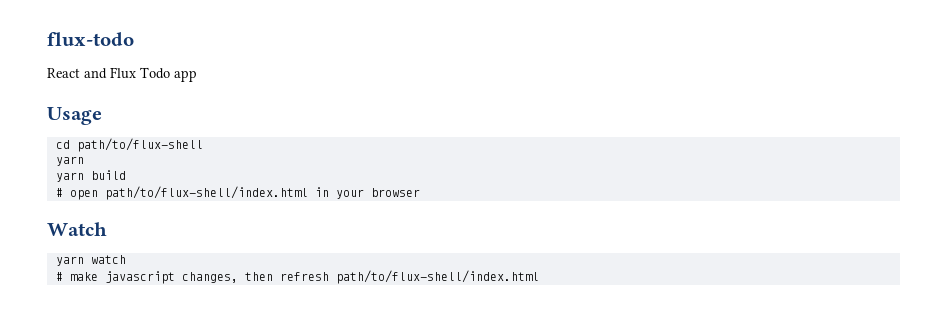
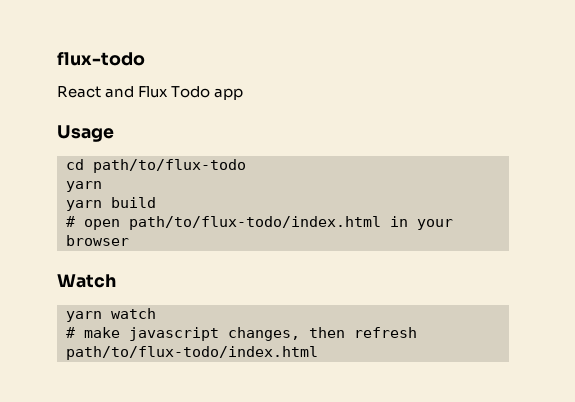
[76,138,203,152] path/to/flux-shell -> [93,159,246,173] path/to/flux-todo
[104,186,308,200] path/to/flux-shell/index.html -> [129,216,381,230] path/to/flux-todo/index.html
[335,270,539,284] path/to/flux-shell/index.html -> [66,346,318,360] path/to/flux-todo/index.html

